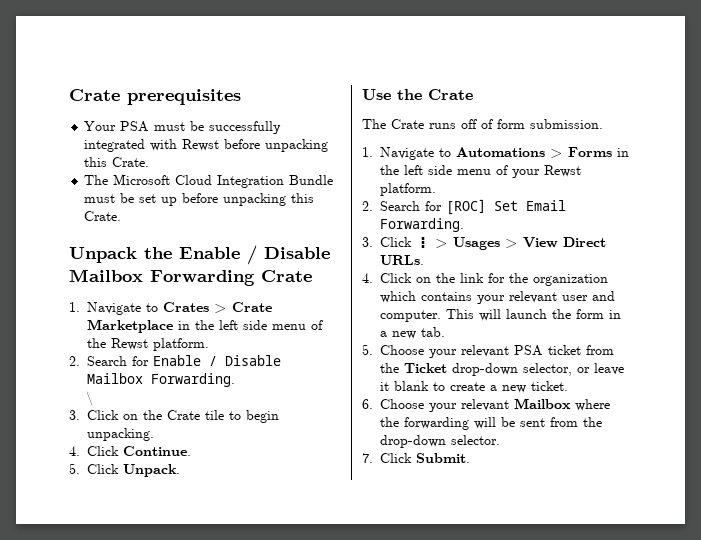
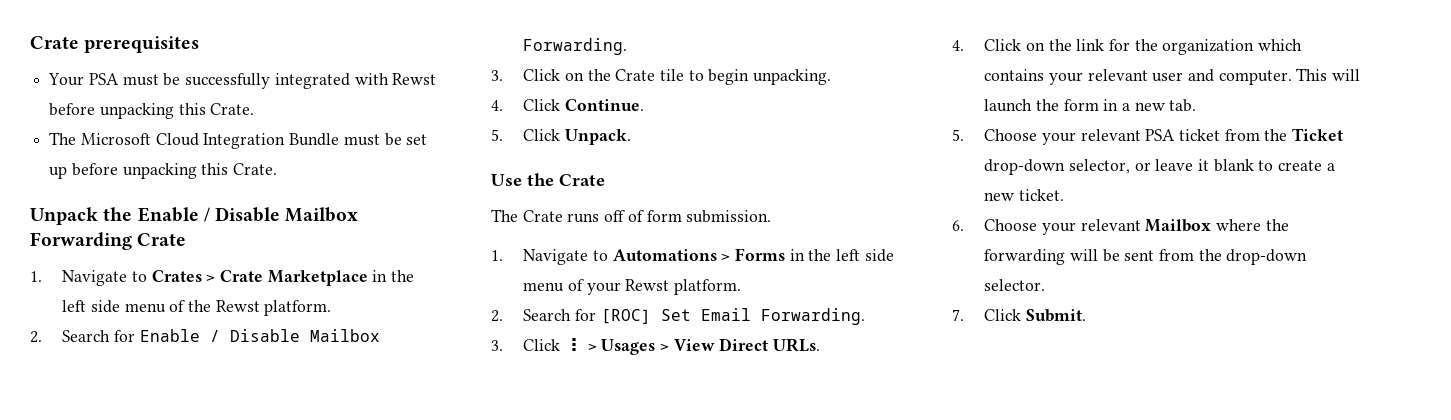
[86,391,94,406] // \ -> (628, 46) none

